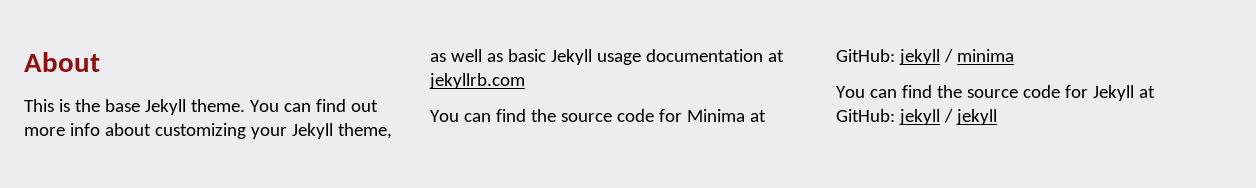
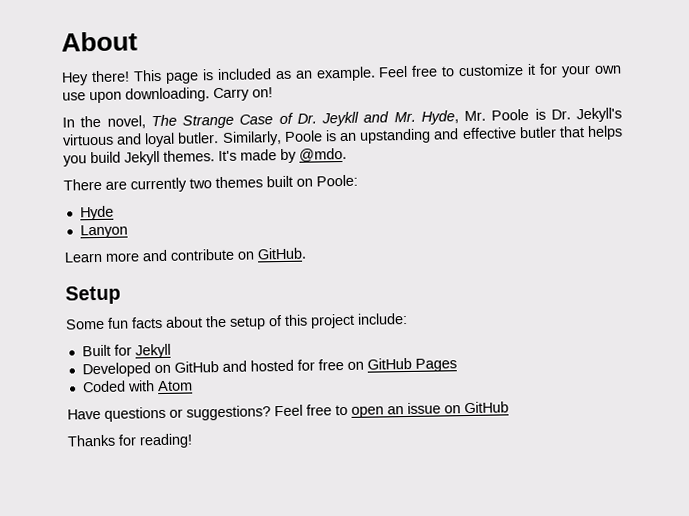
[24,99,378,115] [24,123,392,139] [430,49,784,65] [429,73,525,89] [430,109,766,122] [836,49,1014,65] [836,85,1155,101] [836,109,997,125] This is the base Jekyll theme. You can find out more info about customizing your Jekyll theme, as well as basic Jekyll usage documentation at jekyllrb.com // You can find the source code for Minima at GitHub: jekyll / minima // You can find the source code for Jekyll at GitHub: jekyll / jekyll -> [61,63,622,86] [62,87,273,104] [62,107,622,129] [62,125,623,148] [63,147,347,167] [63,174,358,193] [79,205,114,221] [79,224,128,239] [64,247,307,263] [65,285,121,305] [65,312,408,330] [81,343,171,359] [81,357,457,378] [81,380,193,393] [67,401,509,422] [67,433,193,449] Hey there! This page is included as an example. Feel free to customize it for your own use upon downloading. Carry on! // In the novel, The Strange Case of Dr. Jeykll and Mr. Hyde, Mr. Poole is Dr. Jekyll's virtuous and loyal butler. Similarly, Poole is an upstanding and effective butler that helps you build Jekyll themes. It's made by @mdo. // There are currently two themes built on Poole: // Hyde // Lanyon // Learn more and contribute on GitHub. // Setup // Some fun facts about the setup of this project include: // Built for Jekyll // Developed on GitHub and hosted for free on GitHub Pages // Coded with Atom // Have questions or suggestions? Feel free to open an issue on GitHub // Thanks for reading!

